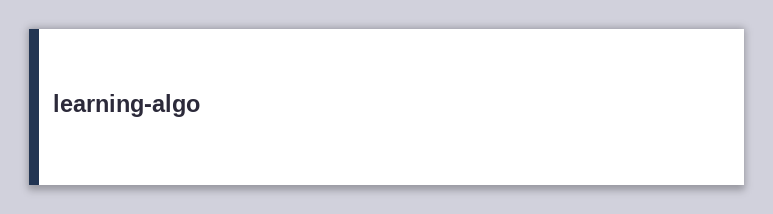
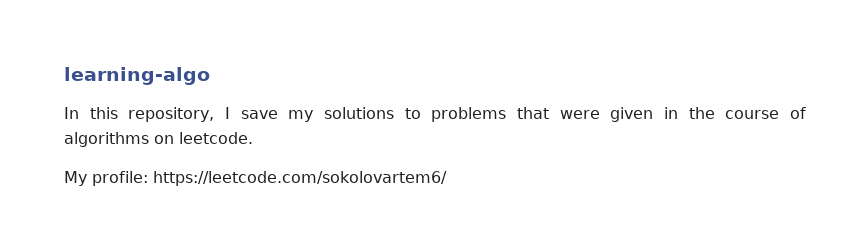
(200, 105) none -> [64,107,806,122] [64,132,253,147] [64,171,447,186] // In this repository, I save my solutions to problems that were given in the course of algorithms on leetcode. // My profile: https://leetcode.com/sokolovartem6/

